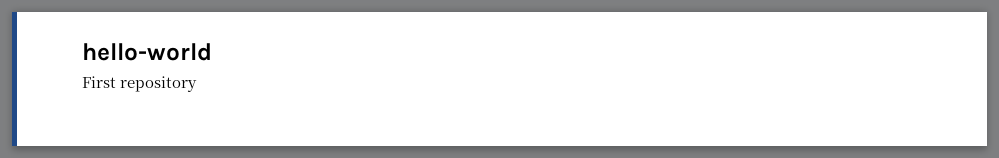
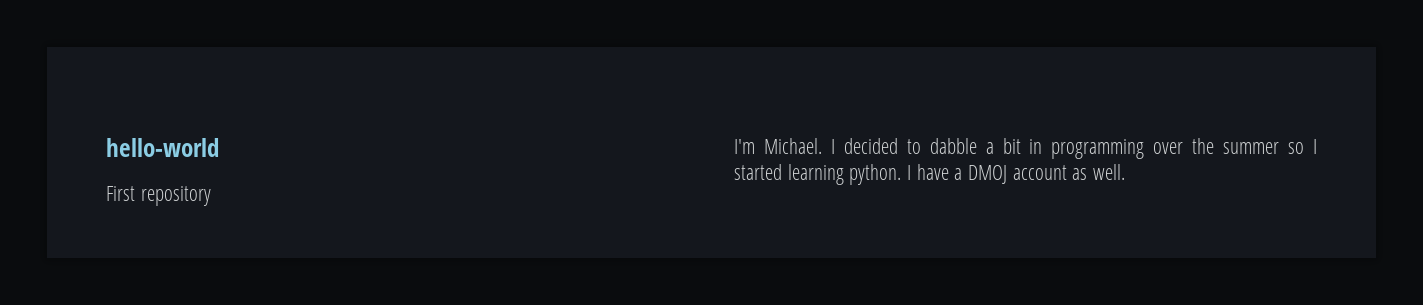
(198, 84) none -> [734,138,1317,159] [734,164,1126,185] // I'm Michael. I decided to dabble a bit in programming over the summer so I started learning python. I have a DMOJ account as well.

